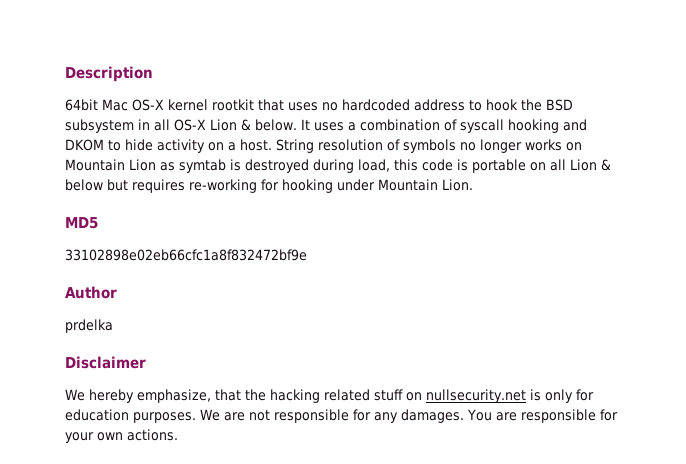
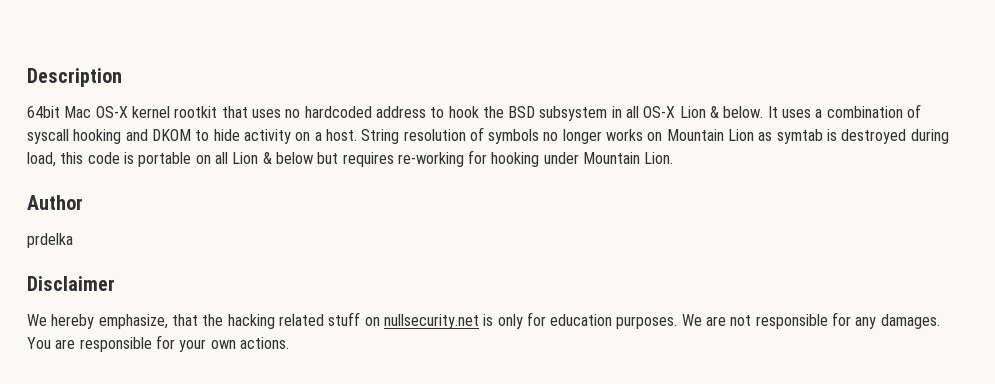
[65,217,98,229] [65,249,307,261] // MD5 // 33102898e02eb66cfc1a8f832472bf9e -> (674, 158) none

